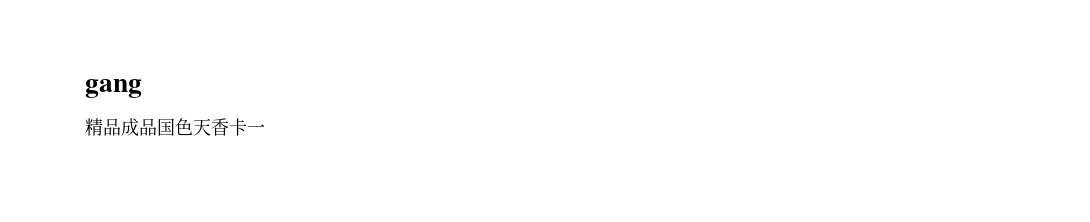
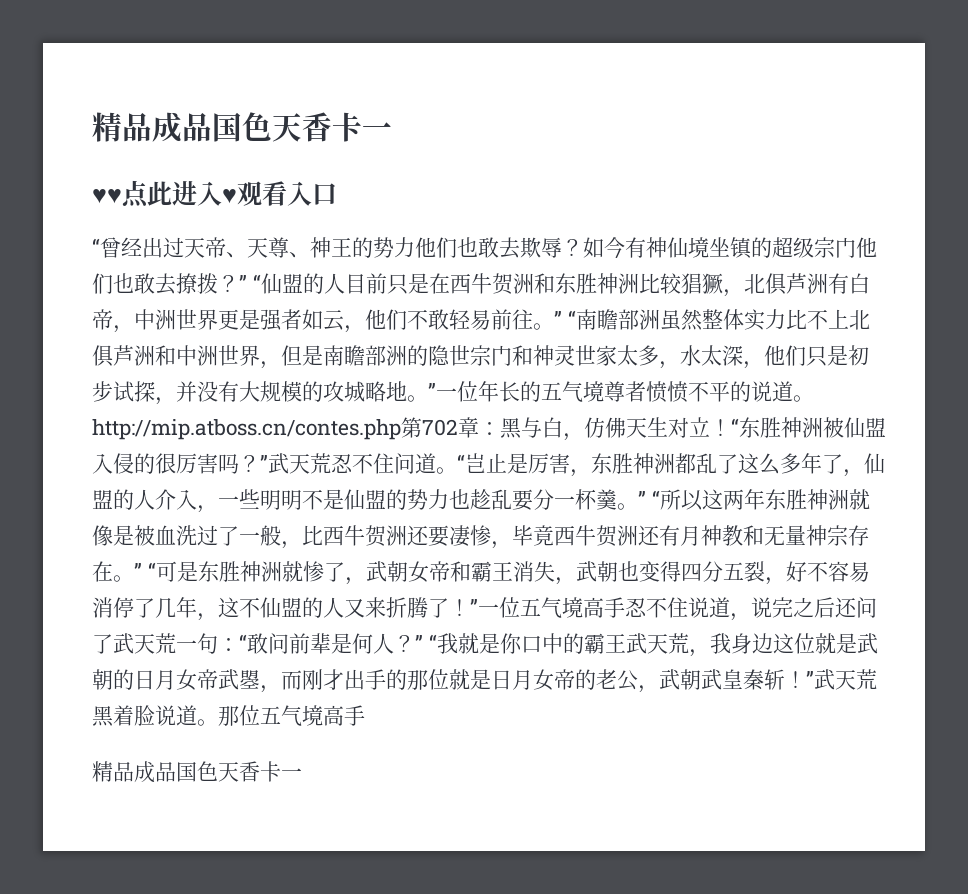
[85,79,142,98] gang -> [92,112,392,142] [92,180,337,208] [92,237,877,259] [92,273,870,297] [92,309,870,333] [92,345,869,369] [92,381,814,405] [92,417,886,441] [92,453,885,477] [92,489,870,513] [92,525,869,549] [92,561,870,585] [92,597,877,621] [92,633,878,657] [92,669,877,693] [92,705,365,727] 精品成品国色天香卡一 // ♥♥点此进入♥观看入口 // “曾经出过天帝、天尊、神王的势力他们也敢去欺辱？如今有神仙境坐镇的超级宗门他们也敢去撩拨？” “仙盟的人目前只是在西牛贺洲和东胜神洲比较猖獗，北俱芦洲有白帝，中洲世界更是强者如云，他们不敢轻易前往。” “南瞻部洲虽然整体实力比不上北俱芦洲和中洲世界，但是南瞻部洲的隐世宗门和神灵世家太多，水太深，他们只是初步试探，并没有大规模的攻城略地。”一位年长的五气境尊者愤愤不平的说道。http://mip.atboss.cn/contes.php第702章：黑与白，仿佛天生对立！“东胜神洲被仙盟入侵的很厉害吗？”武天荒忍不住问道。“岂止是厉害，东胜神洲都乱了这么多年了，仙盟的人介入，一些明明不是仙盟的势力也趁乱要分一杯羹。” “所以这两年东胜神洲就像是被血洗过了一般，比西牛贺洲还要凄惨，毕竟西牛贺洲还有月神教和无量神宗存在。” “可是东胜神洲就惨了，武朝女帝和霸王消失，武朝也变得四分五裂，好不容易消停了几年，这不仙盟的人又来折腾了！”一位五气境高手忍不住说道，说完之后还问了武天荒一句：“敢问前辈是何人？” “我就是你口中的霸王武天荒，我身边这位就是武朝的日月女帝武曌，而刚才出手的那位就是日月女帝的老公，武朝武皇秦斩！”武天荒黑着脸说道。那位五气境高手

